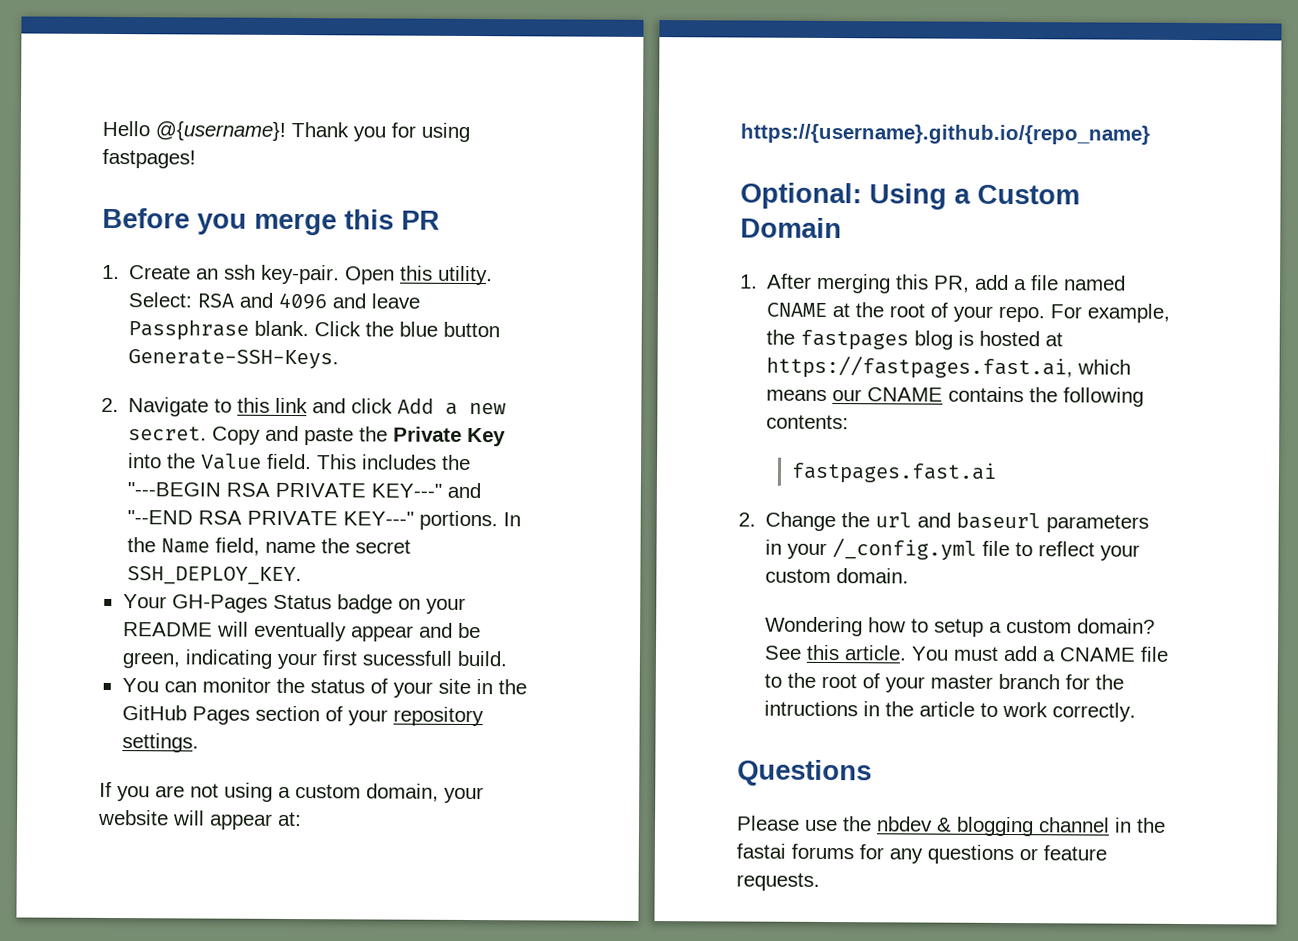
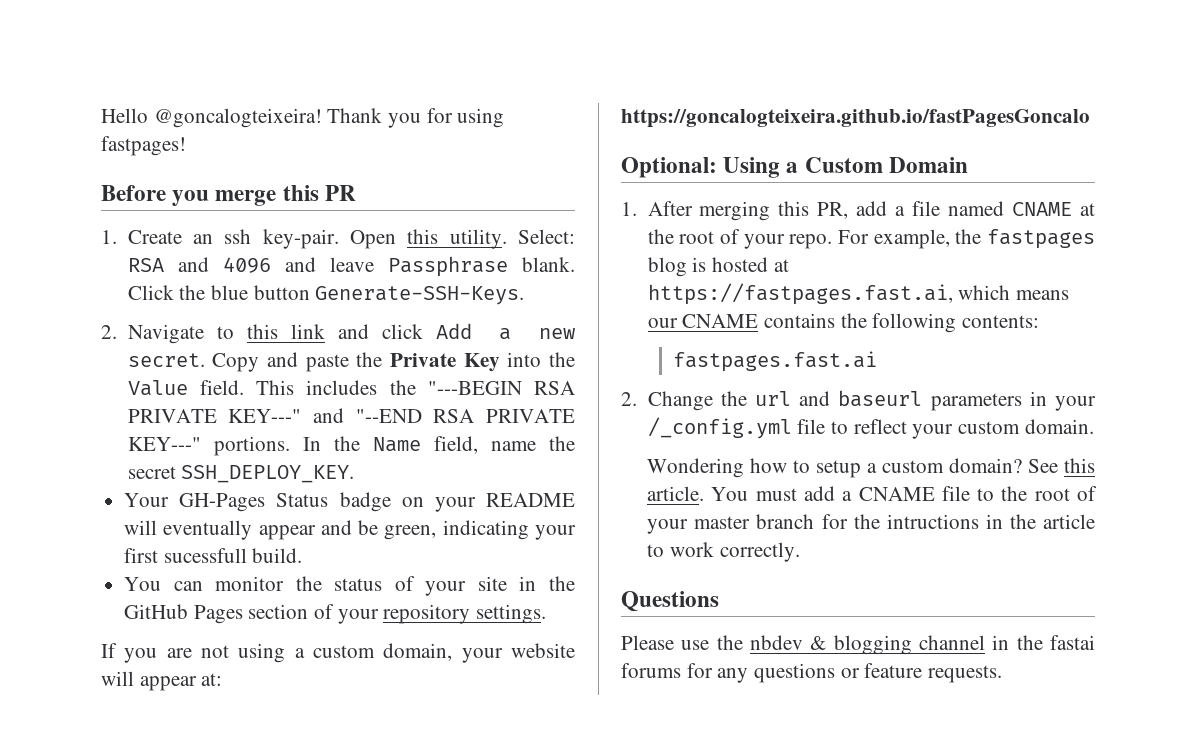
[155,121,286,141] @{username}! -> [153,108,322,128] @goncalogteixeira!
[740,123,1150,145] https://{username}.github.io/{repo_name} -> [621,109,1090,128] https://goncalogteixeira.github.io/fastPagesGoncalo

